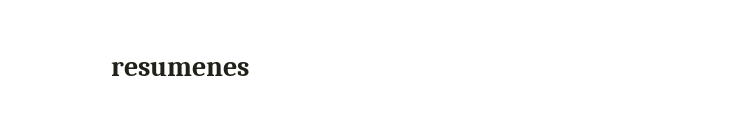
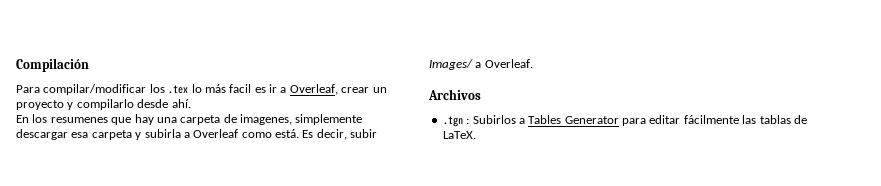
[111,61,249,76] resumenes -> [16,58,89,72] [16,84,387,95] [16,99,191,110] [16,114,363,125] [16,129,378,140] [429,59,533,70] [428,89,481,100] [442,115,807,127] [442,131,476,139] Compilación // Para compilar/modificar los .tex lo más facil es ir a Overleaf, crear un proyecto y compilarlo desde ahí. // En los resumenes que hay una carpeta de imagenes, simplemente descargar esa carpeta y subirla a Overleaf como está. Es decir, subir Images/ a Overleaf. // Archivos // .tgn : Subirlos a Tables Generator para editar fácilmente las tablas de LaTeX.

